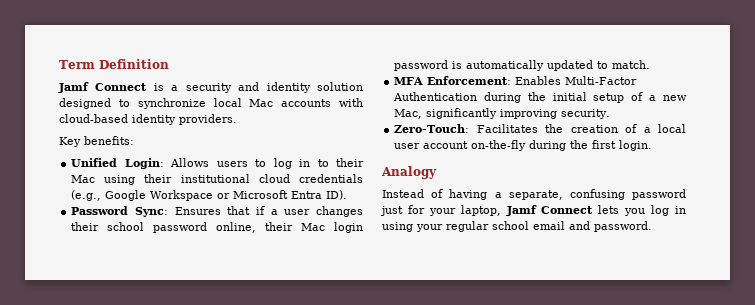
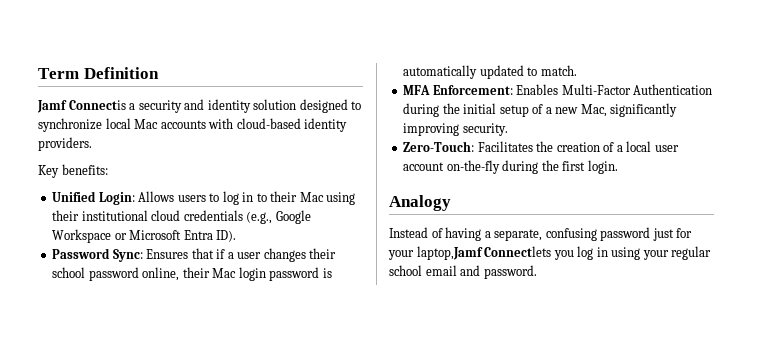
[95,83,164,91] Connect is -> [68,100,126,110] Connectis
[460,205,620,216] laptop, Jamf Connect lets -> [416,246,552,260] laptop,Jamf Connectlets

